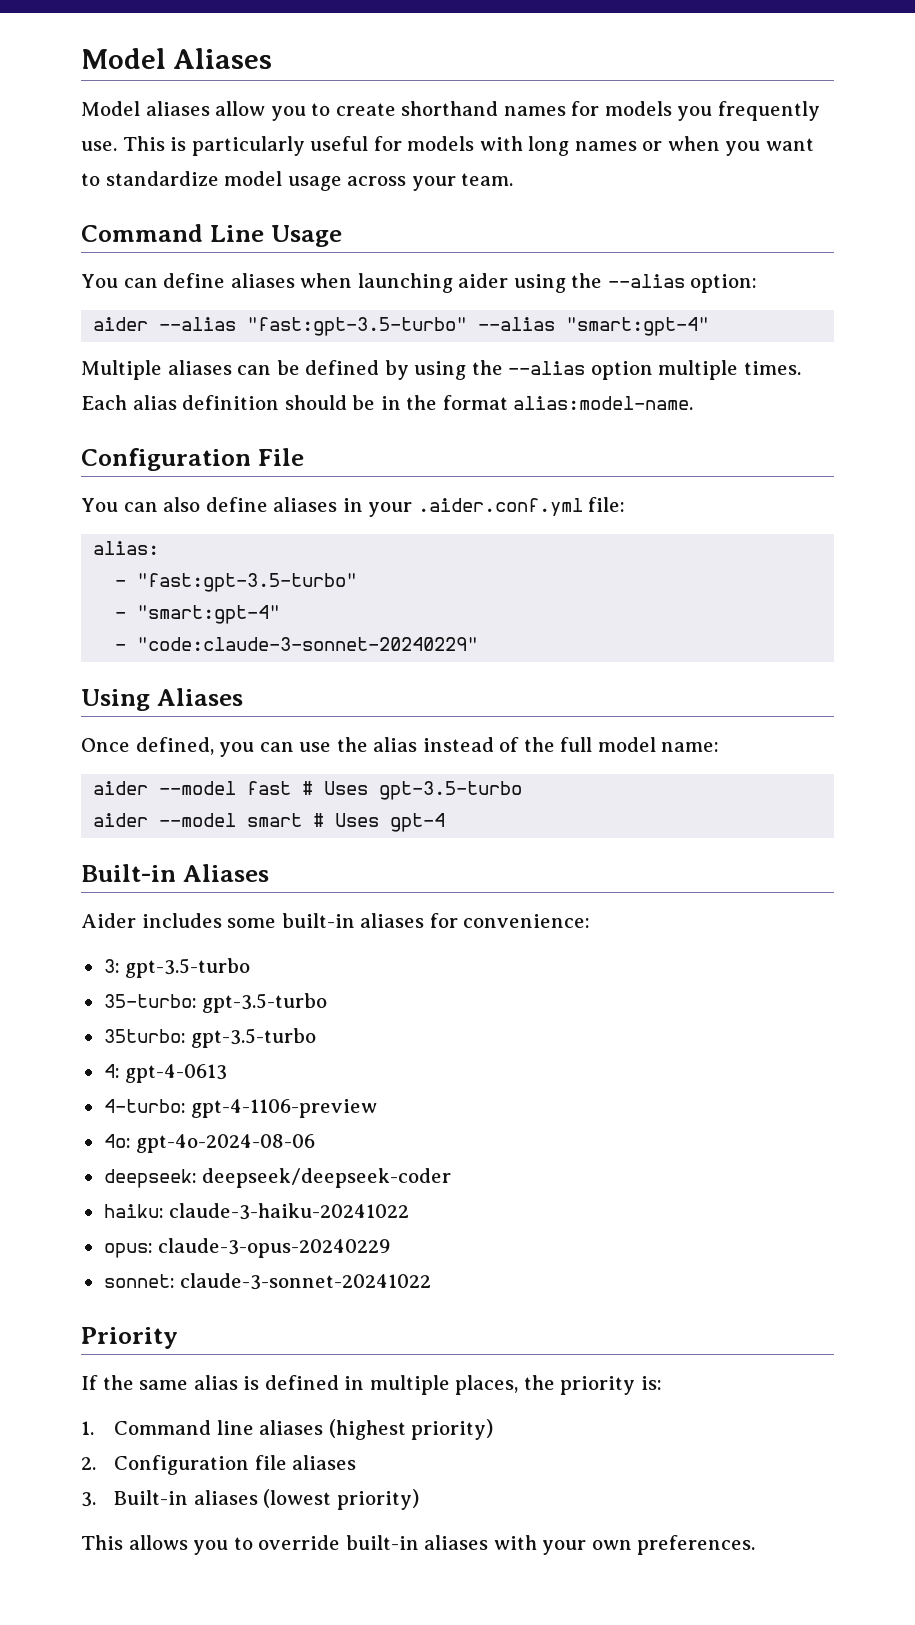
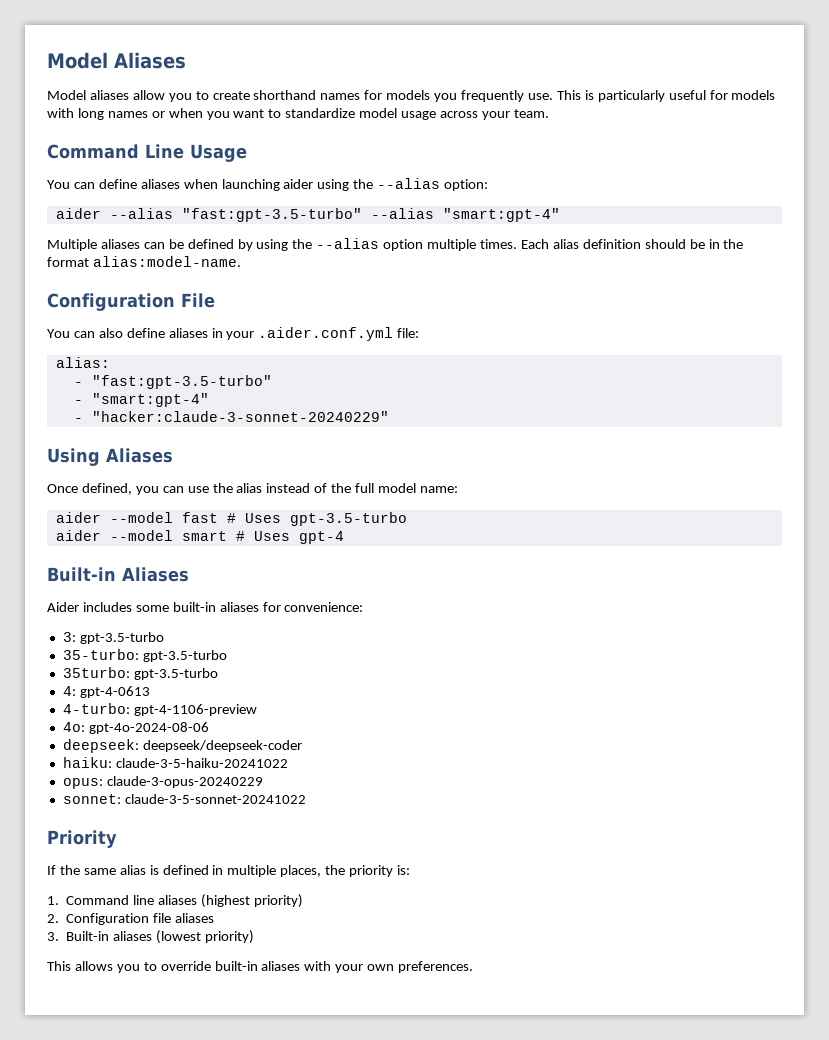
[137,637,479,651] "code:claude-3-sonnet-20240229" -> [91,411,389,422] "hacker:claude-3-sonnet-20240229"
[169,1203,410,1220] claude-3-haiku-20241022 -> [115,758,288,768] claude-3-5-haiku-20241022
[180,1273,432,1290] claude-3-sonnet-20241022 -> [124,794,306,804] claude-3-5-sonnet-20241022

